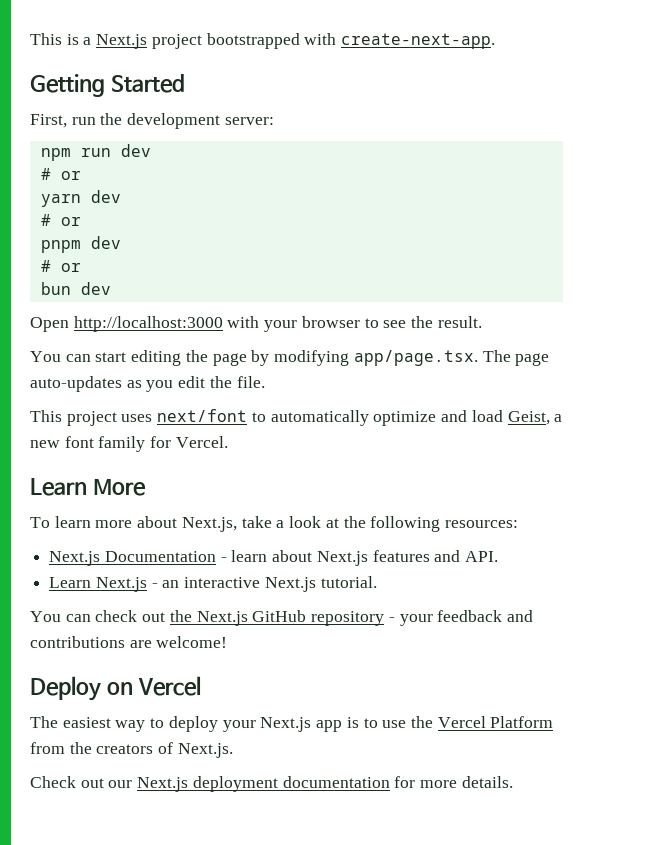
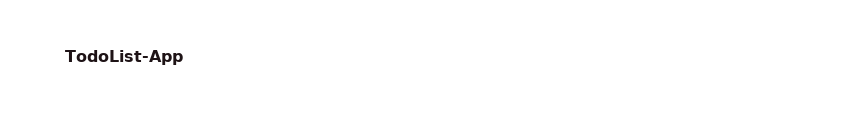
[30,33,496,49] [30,74,185,97] [30,113,274,129] [40,144,151,161] [40,168,81,180] [40,190,121,207] [40,214,81,226] [40,236,121,253] [40,260,81,272] [40,282,111,295] [30,316,482,332] [30,350,550,366] [30,376,265,392] [30,409,563,426] [30,436,228,452] [30,478,146,496] [30,516,518,532] [49,550,499,566] [49,576,377,592] [30,610,533,626] [30,636,228,648] [30,676,201,701] [30,716,554,732] [30,742,233,758] [30,776,513,792] This is a Next.js project bootstrapped with create-next-app. // Getting Started // First, run the development server: // npm run dev // # or // yarn dev // # or // pnpm dev // # or // bun dev // Open http://localhost:3000 with your browser to see the result. // You can start editing the page by modifying app/page.tsx. The page auto-updates as you edit the file. // This project uses next/font to automatically optimize and load Geist, a new font family for Vercel. // Learn More // To learn more about Next.js, take a look at the following resources: // Next.js Documentation - learn about Next.js features and API. // Learn Next.js - an interactive Next.js tutorial. // You can check out the Next.js GitHub repository - your feedback and contributions are welcome! // Deploy on Vercel // The easiest way to deploy your Next.js app is to use the Vercel Platform from the creators of Next.js. // Check out our Next.js deployment documentation for more details. -> [65,50,183,65] TodoList-App

